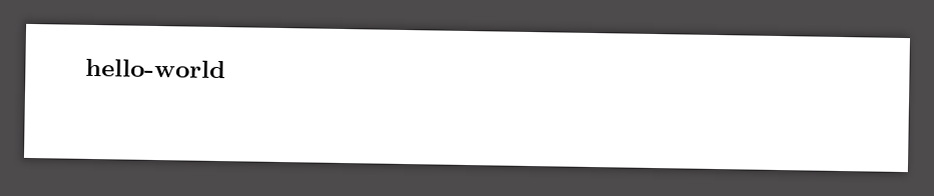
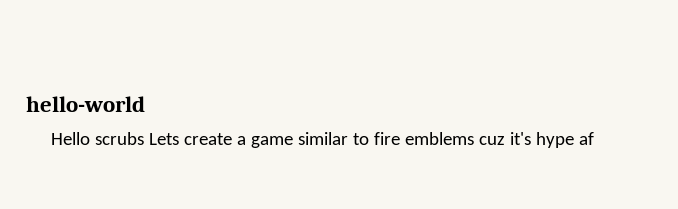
(226, 68) none -> [50,132,594,148] // Hello scrubs Lets create a game similar to fire emblems cuz it's hype af

